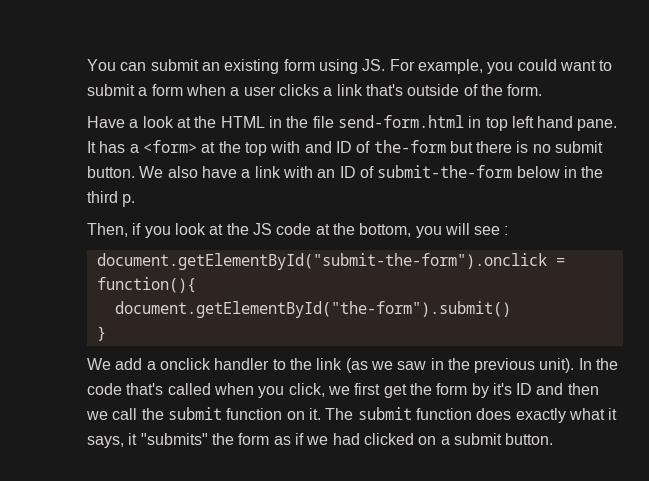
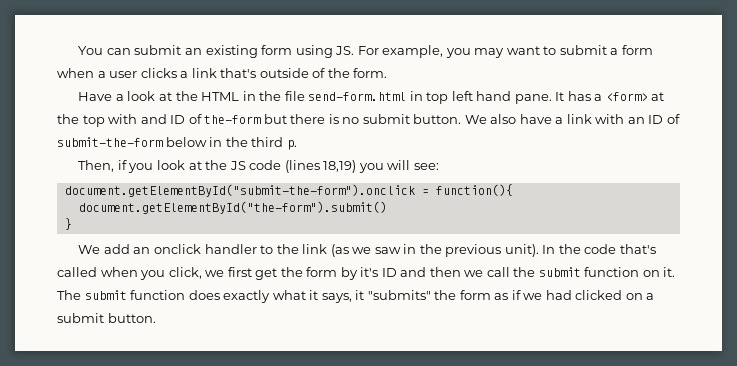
[517,59,557,71] could -> [474,48,505,58] may
[315,223,509,238] at the bottom, you will see : -> [284,160,439,173] (lines 18,19) you will see:
[146,361,156,370] a -> [133,247,151,254] an

